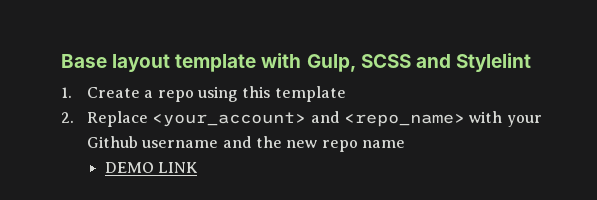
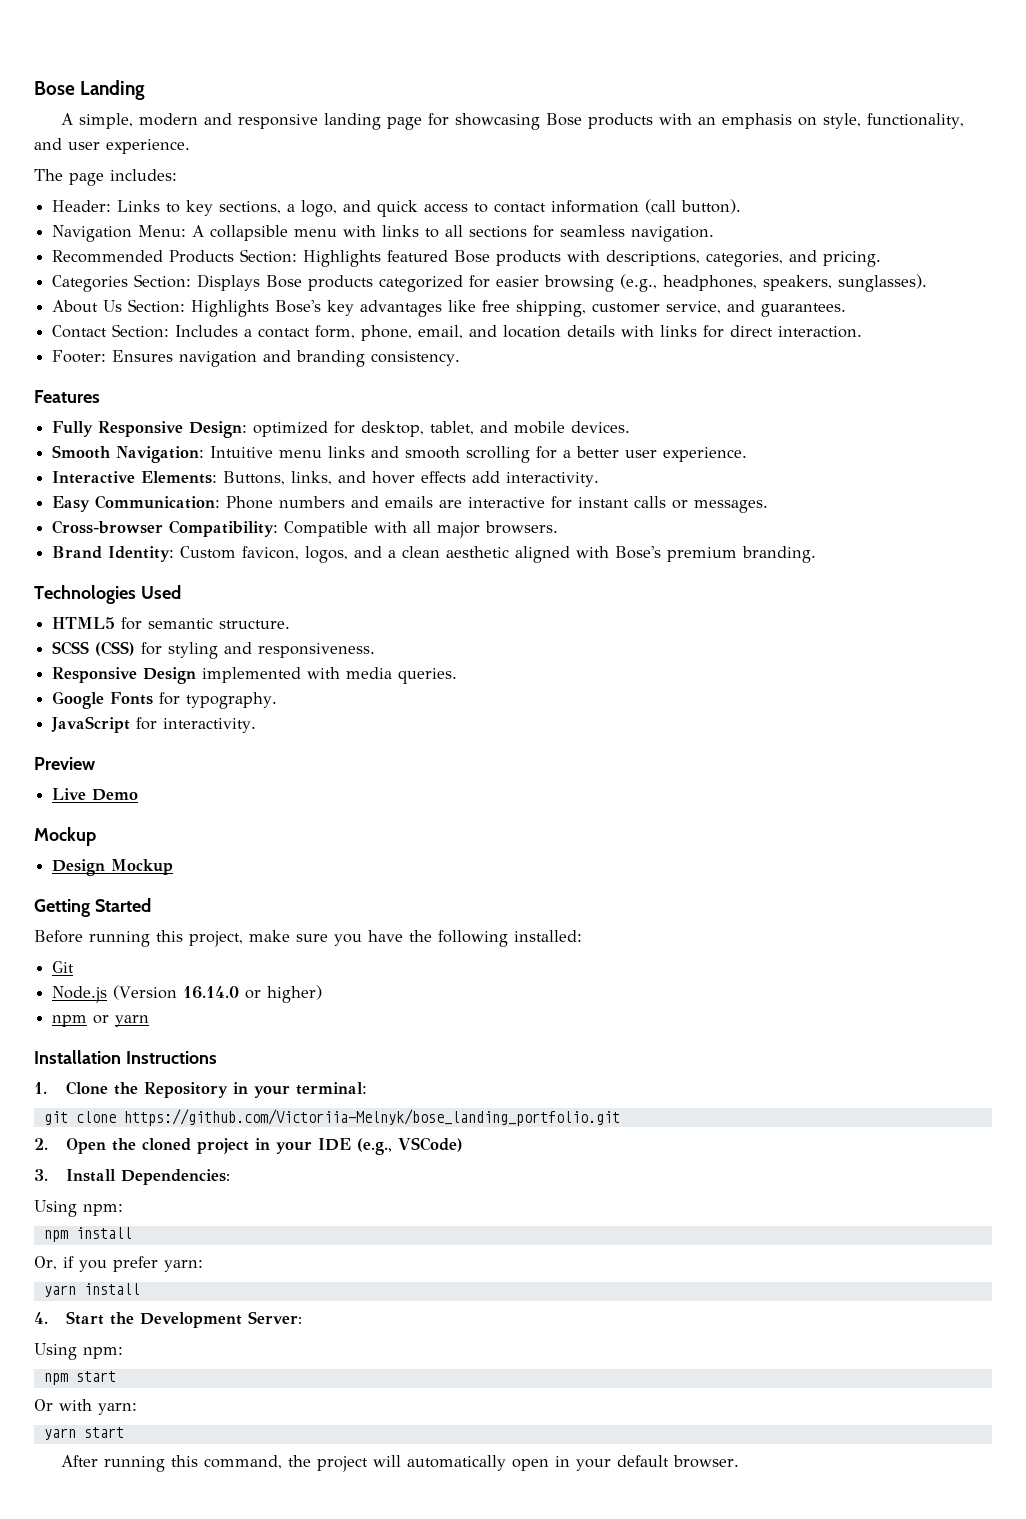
[61,53,531,72] [61,86,346,102] [61,111,542,127] [86,136,405,152] [104,162,198,173] Base layout template with Gulp, SCSS and Stylelint // 1. Create a repo using this template // 2. Replace <your_account> and <repo_name> with your Github username and the new repo name // DEMO LINK -> [34,80,146,100] [61,113,965,130] [34,138,190,154] [34,169,177,186] [52,199,742,217] [52,225,715,242] [52,249,882,267] [52,274,928,292] [52,299,847,317] [52,324,863,341] [52,350,461,367] [34,390,100,403] [52,421,631,438] [52,445,748,463] [52,471,600,487] [52,495,769,513] [52,520,559,538] [52,546,817,563] [34,585,181,604] [52,617,291,630] [52,641,376,659] [52,667,458,684] [52,691,278,709] [51,716,257,733] [34,757,95,770] [52,788,139,801] [34,827,96,846] [52,859,174,876] [34,898,151,917] [34,930,582,947] [52,961,75,973] [52,985,323,1003] [52,1015,150,1027] [34,1050,217,1064] [34,1081,367,1098] [43,1109,620,1126] [34,1137,463,1155] [34,1169,230,1185] [34,1200,123,1217] [43,1227,132,1242] [34,1256,203,1272] [43,1283,140,1297] [34,1311,302,1328] [34,1343,123,1360] [43,1371,116,1385] [34,1399,137,1415] [43,1427,124,1440] [61,1455,740,1472] Bose Landing // A simple, modern and responsive landing page for showcasing Bose products with an emphasis on style, functionality, and user experience. // The page includes: // Header: Links to key sections, a logo, and quick access to contact information (call button). // Navigation Menu: A collapsible menu with links to all sections for seamless navigation. // Recommended Products Section: Highlights featured Bose products with descriptions, categories, and pricing. // Categories Section: Displays Bose products categorized for easier browsing (e.g., headphones, speakers, sunglasses). // About Us Section: Highlights Bose's key advantages like free shipping, customer service, and guarantees. // Contact Section: Includes a contact form, phone, email, and location details with links for direct interaction. // Footer: Ensures navigation and branding consistency. // Features // Fully Responsive Design: optimized for desktop, tablet, and mobile devices. // Smooth Navigation: Intuitive menu links and smooth scrolling for a better user experience. // Interactive Elements: Buttons, links, and hover effects add interactivity. // Easy Communication: Phone numbers and emails are interactive for instant calls or messages. // Cross-browser Compatibility: Compatible with all major browsers. // Brand Identity: Custom favicon, logos, and a clean aesthetic aligned with Bose's premium branding. // Technologies Used // HTML5 for semantic structure. // SCSS (CSS) for styling and responsiveness. // Responsive Design implemented with media queries. // Google Fonts for typography. // JavaScript for interactivity. // Preview // Live Demo // Mockup // Design Mockup // Getting Started // Before running this project, make sure you have the following installed: // Git // Node.js (Version 16.14.0 or higher) // npm or yarn // Installation Instructions // 1. Clone the Repository in your terminal: // git clone https://github.com/Victoriia-Melnyk/bose_landing_portfolio.git // 2. Open the cloned project in your IDE (e.g., VSCode) // 3. Install Dependencies: // Using npm: // npm install // Or, if you prefer yarn: // yarn install // 4. Start the Development Server: // Using npm: // npm start // Or with yarn: // yarn start // After running this command, the project will automatically open in your default browser.

